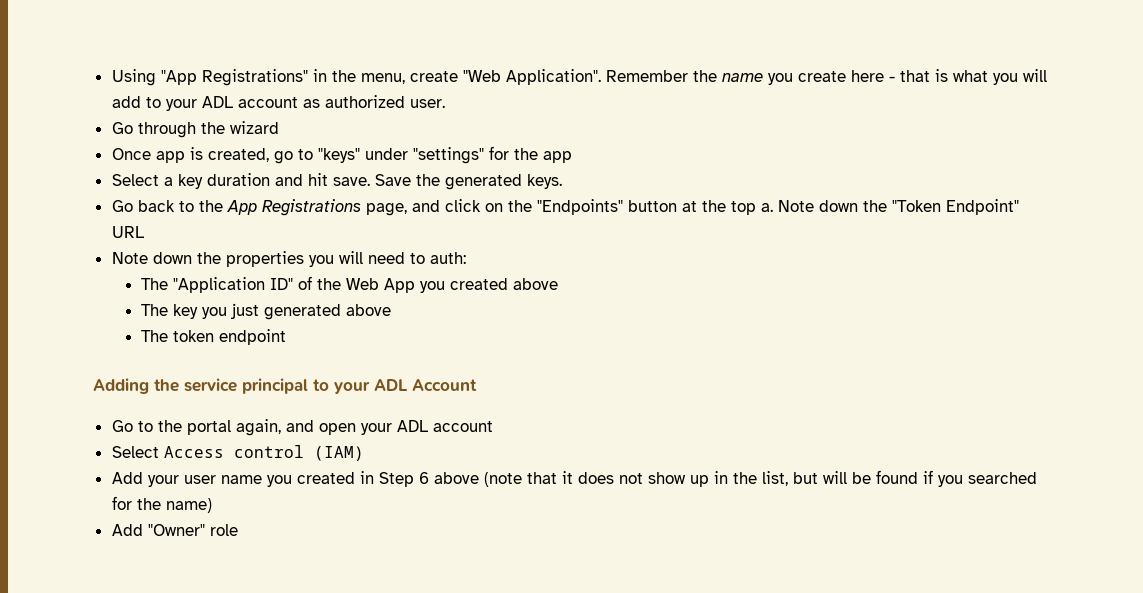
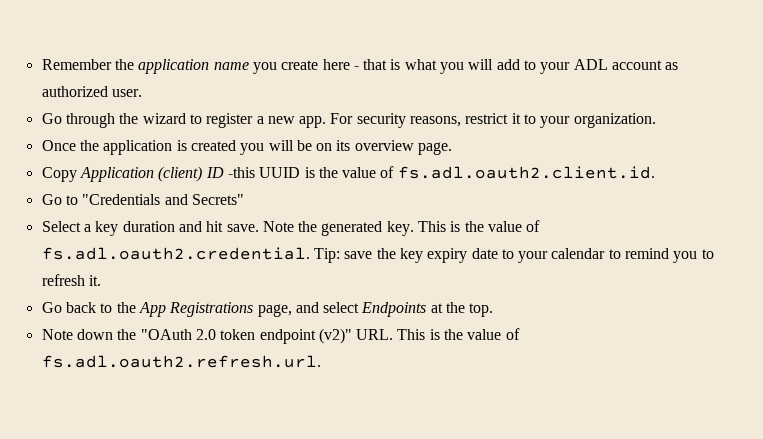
[111,69,601,86] Using "App Registrations" in the menu, create "Web Application". -> (41, 64) none
(717, 76) none -> [138,59,210,74] application
[111,146,572,164] // Once app is created, go to "keys" under "settings" for the app -> [189,113,656,128] [41,140,453,155] [41,166,655,182] [41,194,244,205] to register a new app. For security reasons, restrict it to your organization. // Once the application is created you will be on its overview page. // Copy Application (client) ID -this UUID is the value of fs.adl.oauth2.client.id. // Go to "Credentials and Secrets"
[374,174,411,186] Save -> [262,221,294,232] Note
[526,174,562,189] keys. -> [386,220,541,236] [41,247,714,263] [41,274,101,286] key. This is the value of fs.adl.oauth2.credential. Tip: save the key expiry date to your calendar to remind you to refresh it.
[444,199,1019,215] [111,226,144,238] [111,251,466,267] [141,276,559,293] [141,303,392,320] [141,329,287,345] [93,378,477,394] [111,419,493,436] [111,445,364,461] [111,470,1037,487] [111,496,212,513] [111,524,238,536] click on the "Endpoints" button at the top a. Note down the "Token Endpoint" URL // Note down the properties you will need to auth: // The "Application ID" of the Web App you created above // The key you just generated above // The token endpoint // Adding the service principal to your ADL Account // Go to the portal again, and open your ADL account // Select Access control (IAM) // Add your user name you created in Step 6 above (note that it does not show up in the list, but will be found if you searched for the name) // Add "Owner" role -> [323,302,494,317] [41,328,520,344] [41,355,321,368] select Endpoints at the top. // Note down the "OAuth 2.0 token endpoint (v2)" URL. This is the value of fs.adl.oauth2.refresh.url.

